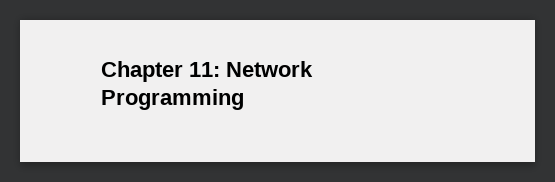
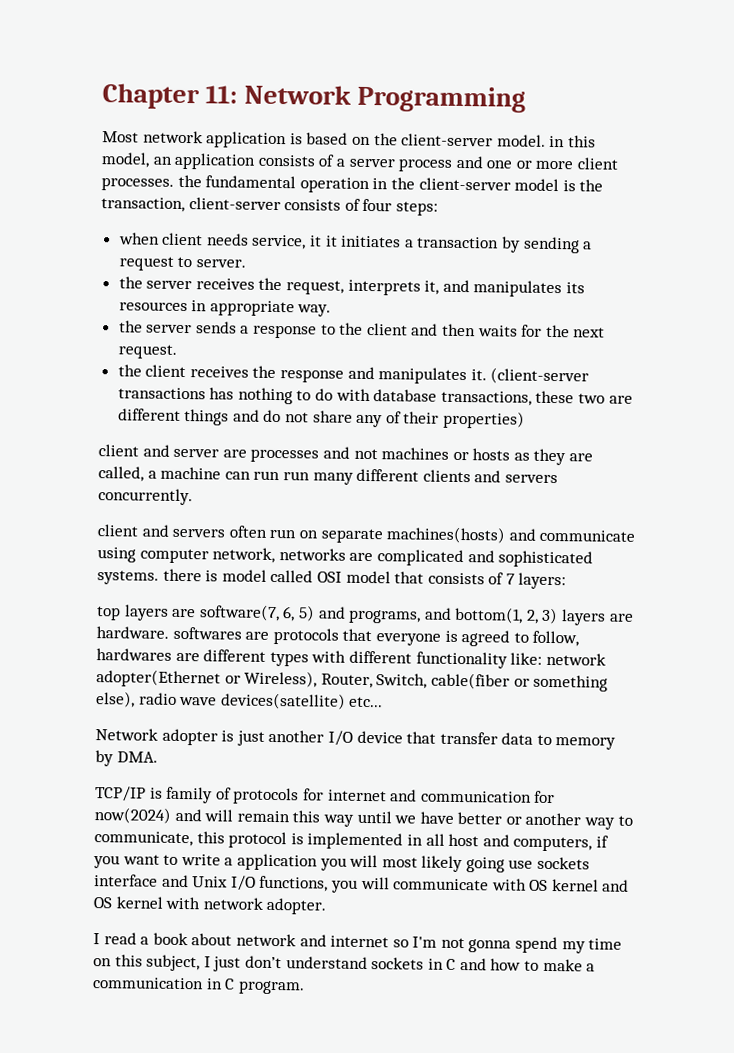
(244, 99) none -> [102,130,596,149] [101,152,620,172] [101,174,604,194] [101,197,438,216] [118,232,593,254] [118,256,246,271] [118,276,586,298] [118,300,332,317] [118,320,606,339] [117,344,177,359] [117,364,590,385] [117,387,633,406] [117,408,526,429] [98,444,594,466] [98,466,558,485] [98,488,193,506] [97,524,636,544] [97,547,594,568] [97,568,567,590] [96,604,634,626] [96,626,580,647] [96,648,606,669] [96,669,609,692] [96,691,384,710] [95,728,617,750] [95,750,158,767] [95,786,556,805] [94,807,633,830] [94,831,609,852] [93,853,591,873] [94,874,630,893] [93,896,327,915] [93,932,623,954] [93,954,596,972] [92,977,305,995] // Most network application is based on the client-server model. in this model, an application consists of a server process and one or more client processes. the fundamental operation in the client-server model is the transaction, client-server consists of four steps: // when client needs service, it it initiates a transaction by sending a request to server. // the server receives the request, interprets it, and manipulates its resources in appropriate way. // the server sends a response to the client and then waits for the next request. // the client receives the response and manipulates it. (client-server transactions has nothing to do with database transactions, these two are different things and do not share any of their properties) // client and server are processes and not machines or hosts as they are called, a machine can run run many different clients and servers concurrently. // client and servers often run on separate machines(hosts) and communicate using computer network, networks are complicated and sophisticated systems. there is model called OSI model that consists of 7 layers: // top layers are software(7, 6, 5) and programs, and bottom(1, 2, 3) layers are hardware. softwares are protocols that everyone is agreed to follow, hardwares are different types with different functionality like: network adopter(Ethernet or Wireless), Router, Switch, cable(fiber or something else), radio wave devices(satellite) etc... // Network adopter is just another I/O device that transfer data to memory by DMA. // TCP/IP is family of protocols for internet and communication for now(2024) and will remain this way until we have better or another way to communicate, this protocol is implemented in all host and computers, if you want to write a application you will most likely going use sockets interface and Unix I/O functions, you will communicate with OS kernel and OS kernel with network adopter. // I read a book about network and internet so I'm not gonna spend my time on this subject, I just don’t understand sockets in C and how to make a communication in C program.

